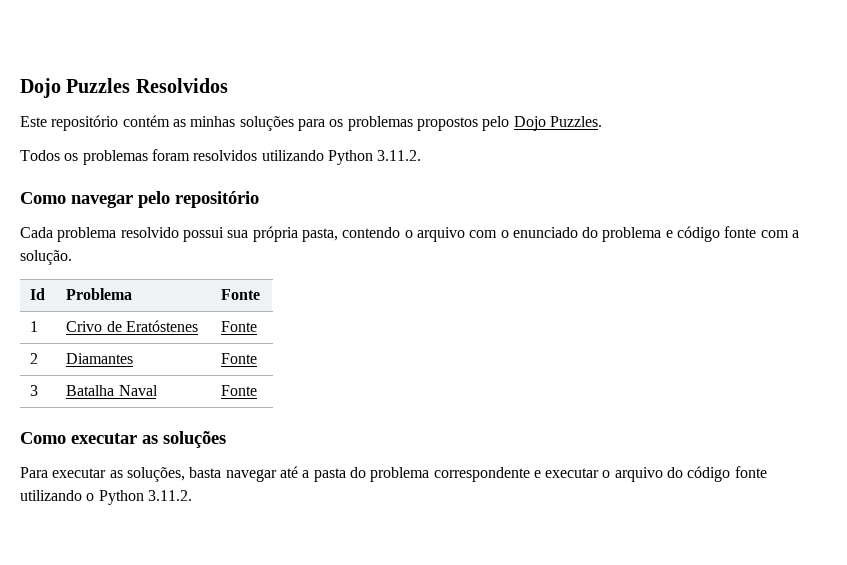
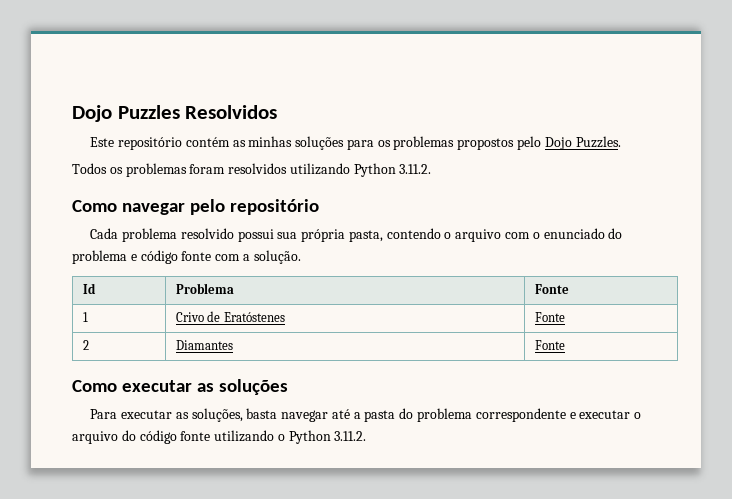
[30,385,39,396] [66,385,158,396] [221,385,258,396] // 3 | Batalha Naval | Fonte -> (565, 345) none

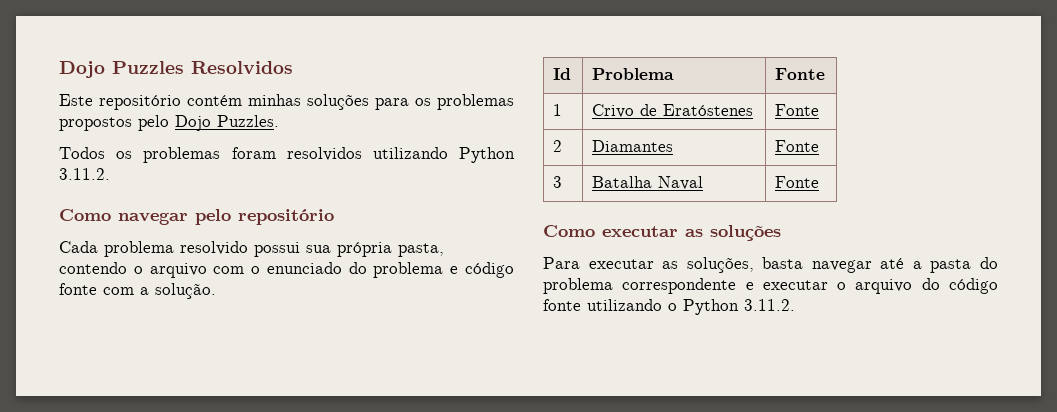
[232,140,246,147] as -> (242, 100) none
(565, 345) none -> [553,176,563,188] [592,176,704,190] [775,176,820,188] // 3 | Batalha Naval | Fonte

